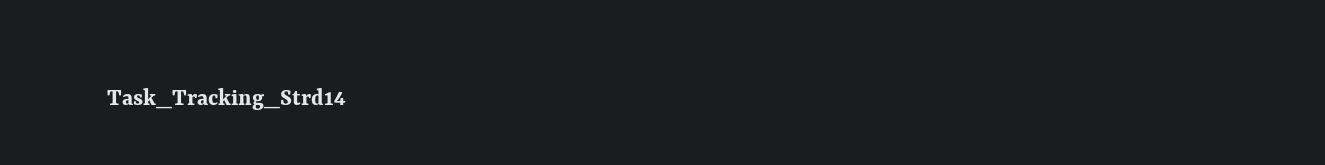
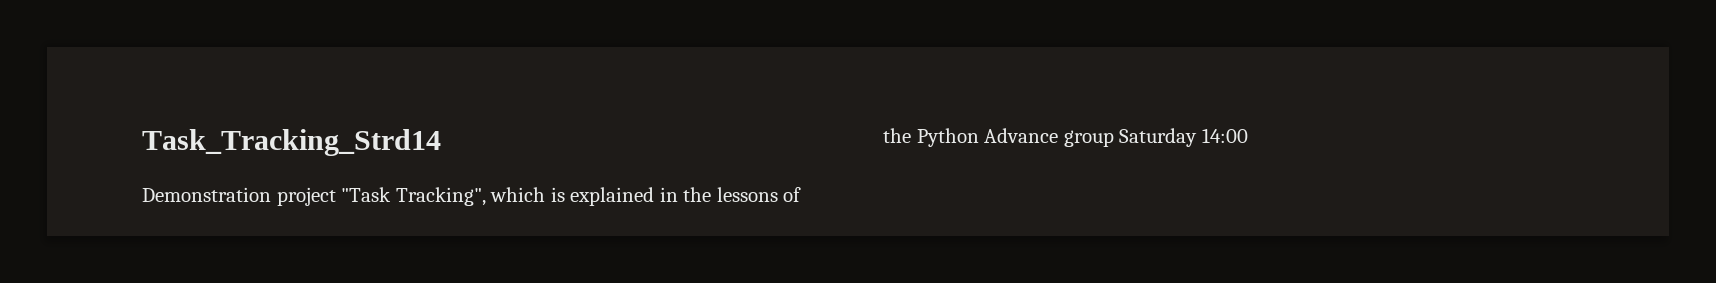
(346, 99) none -> [142,187,802,206] [883,128,1248,147] // Demonstration project "Task Tracking", which is explained in the lessons of the Python Advance group Saturday 14:00

